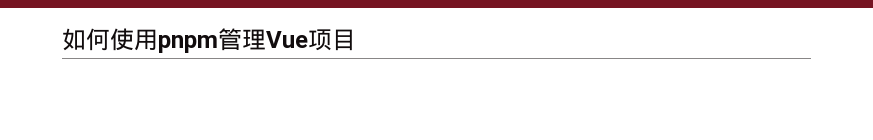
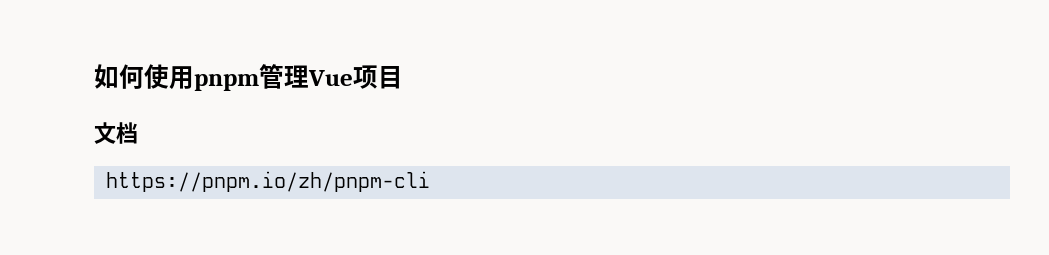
(356, 40) none -> [94,122,138,144] [106,171,430,192] // 文档 // https://pnpm.io/zh/pnpm-cli

